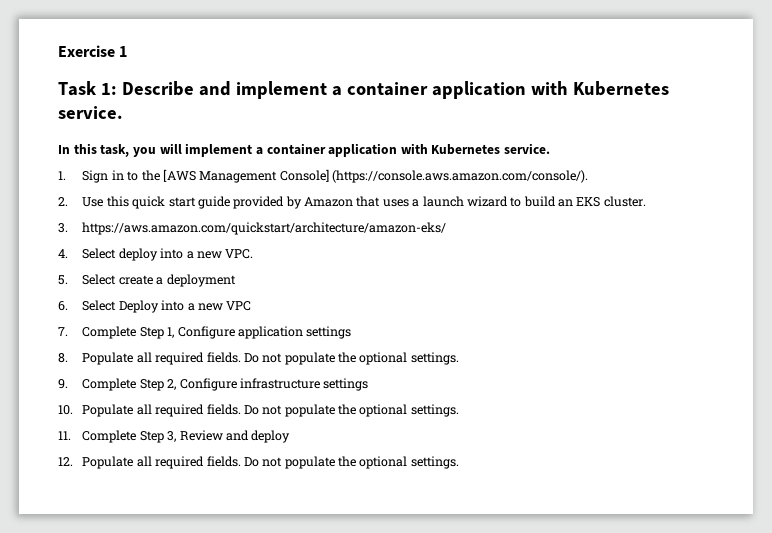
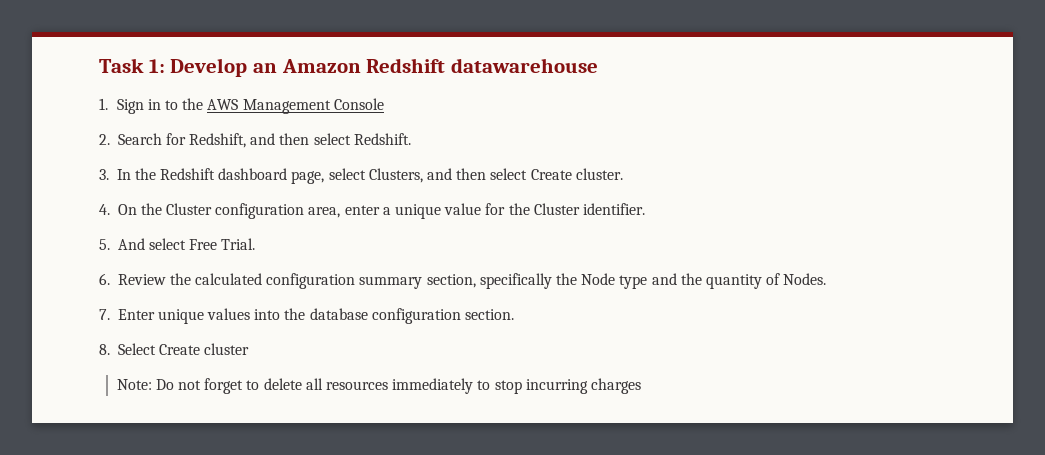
[58,45,128,57] [58,81,669,99] [58,106,123,119] [58,143,551,157] Exercise 1 // Task 1: Describe and implement a container application with Kubernetes service. // In this task, you will implement a container application with Kubernetes service. -> [99,58,599,77] Task 1: Develop an Amazon Redshift datawarehouse
[162,169,589,183] [58,196,646,209] [58,222,447,235] [58,248,254,261] [58,274,236,287] [58,300,252,313] [58,326,352,339] [58,352,459,365] [58,378,369,391] [58,404,459,417] [58,430,291,443] [58,456,459,469] [AWS Management Console] (https://console.aws.amazon.com/console/). // 2. Use this quick start guide provided by Amazon that uses a launch wizard to build an EKS cluster. // 3. https://aws.amazon.com/quickstart/architecture/amazon-eks/ // 4. Select deploy into a new VPC. // 5. Select create a deployment // 6. Select Deploy into a new VPC // 7. Complete Step 1, Configure application settings // 8. Populate all required fields. Do not populate the optional settings. // 9. Complete Step 2, Configure infrastructure settings // 10. Populate all required fields. Do not populate the optional settings. // 11. Complete Step 3, Review and deploy // 12. Populate all required fields. Do not populate the optional settings. -> [207,98,384,114] [99,133,411,148] [99,168,623,184] [99,203,645,219] [99,238,256,250] [99,273,827,289] [99,308,515,324] [99,343,250,355] [116,378,641,394] AWS Management Console // 2. Search for Redshift, and then select Redshift. // 3. In the Redshift dashboard page, select Clusters, and then select Create cluster. // 4. On the Cluster configuration area, enter a unique value for the Cluster identifier. // 5. And select Free Trial. // 6. Review the calculated configuration summary section, specifically the Node type and the quantity of Nodes. // 7. Enter unique values into the database configuration section. // 8. Select Create cluster // Note: Do not forget to delete all resources immediately to stop incurring charges

